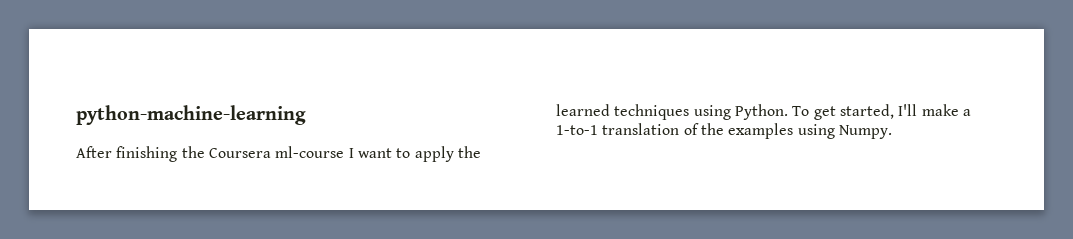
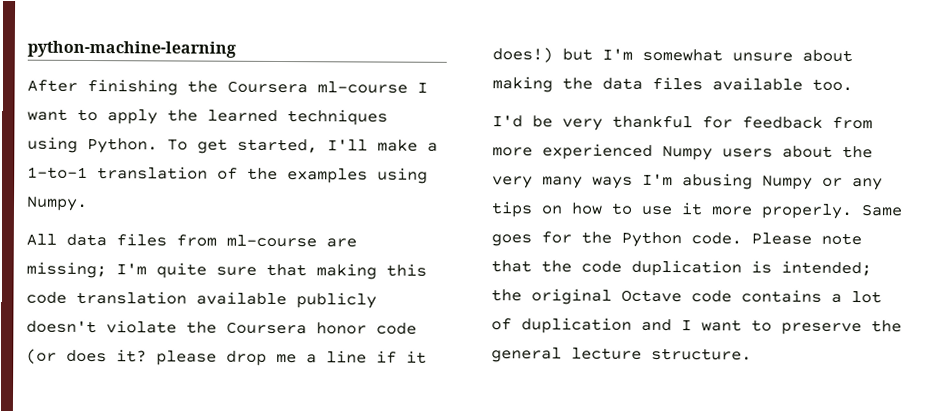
(892, 132) none -> [26,233,357,248] [26,261,427,280] [26,290,377,309] [26,320,417,335] [26,348,427,366] [492,47,853,63] [492,76,853,93] [492,115,873,131] [492,143,873,161] [492,173,883,191] [491,201,903,220] [491,231,862,248] [491,259,872,277] [491,288,882,305] [491,317,902,336] [491,347,752,363] // All data files from ml-course are missing; I'm quite sure that making this code translation available publicly doesn't violate the Coursera honor code (or does it? please drop me a line if it does!) but I'm somewhat unsure about making the data files available too. // I'd be very thankful for feedback from more experienced Numpy users about the very many ways I'm abusing Numpy or any tips on how to use it more properly. Same goes for the Python code. Please note that the code duplication is intended; the original Octave code contains a lot of duplication and I want to preserve the general lecture structure.

